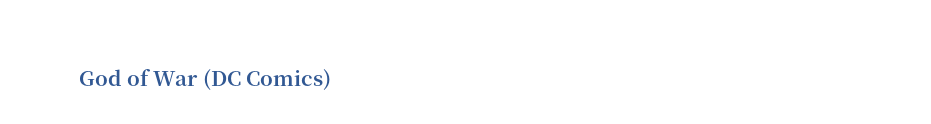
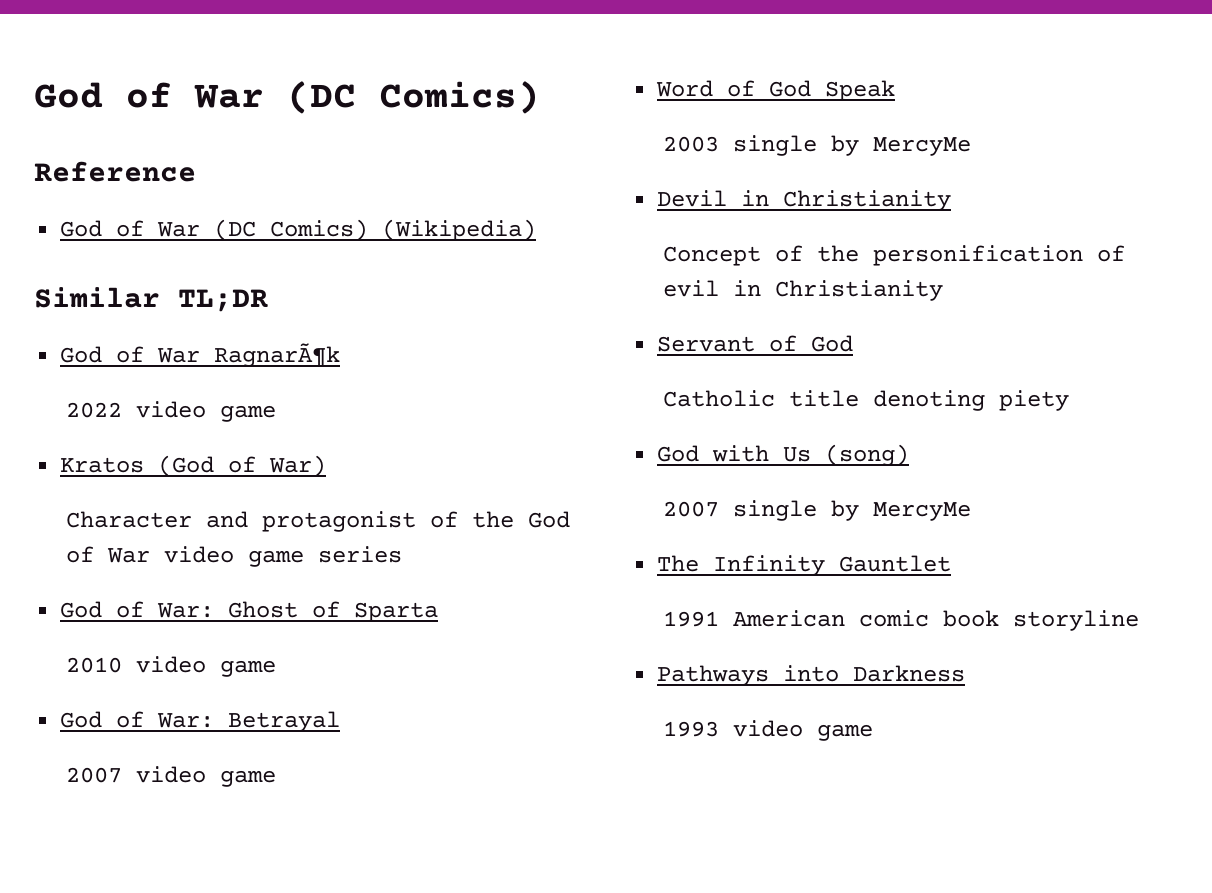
[79,69,332,91] God of War (DC Comics) -> [34,81,540,114] [34,161,196,182] [60,219,537,241] [34,287,268,312] [60,343,341,367] [65,401,276,422] [60,455,327,477] [65,511,570,532] [65,546,402,567] [60,601,439,622] [65,656,276,677] [60,711,341,732] [65,766,276,787] [656,80,896,101] [662,135,971,156] [657,190,952,211] [662,245,1125,266] [662,280,943,301] [657,335,854,352] [662,390,1069,411] [657,444,910,466] [662,500,971,521] [657,555,952,576] [662,610,1139,631] [657,665,966,686] [662,720,873,741] God of War (DC Comics) // Reference // God of War (DC Comics) (Wikipedia) // Similar TL;DR // God of War RagnarÃ¶k // 2022 video game // Kratos (God of War) // Character and protagonist of the God of War video game series // God of War: Ghost of Sparta // 2010 video game // God of War: Betrayal // 2007 video game // Word of God Speak // 2003 single by MercyMe // Devil in Christianity // Concept of the personification of evil in Christianity // Servant of God // Catholic title denoting piety // God with Us (song) // 2007 single by MercyMe // The Infinity Gauntlet // 1991 American comic book storyline // Pathways into Darkness // 1993 video game

